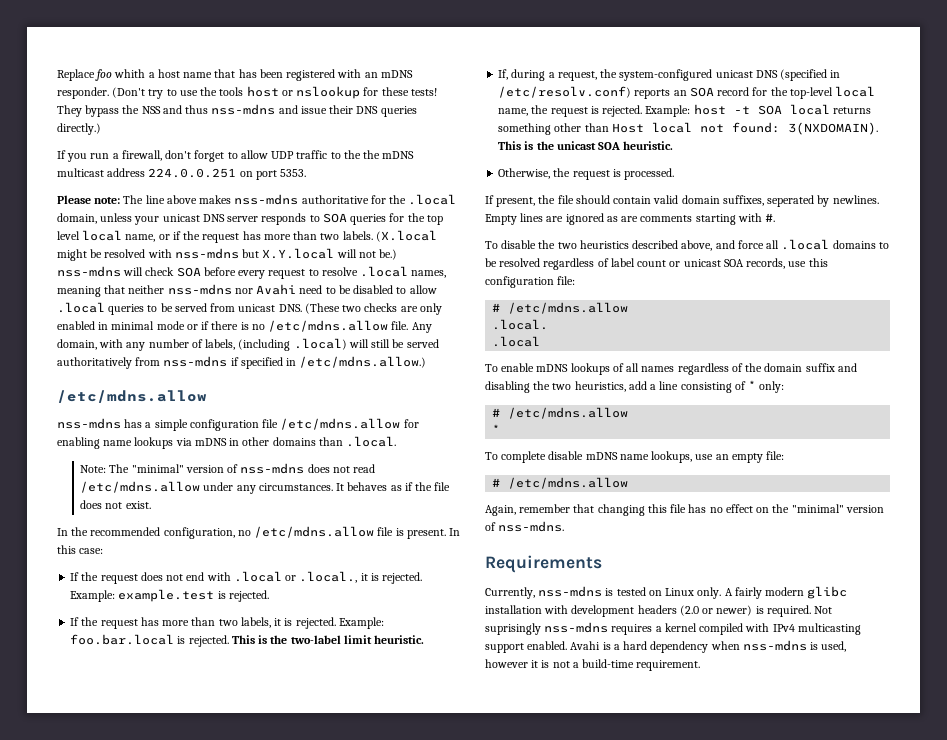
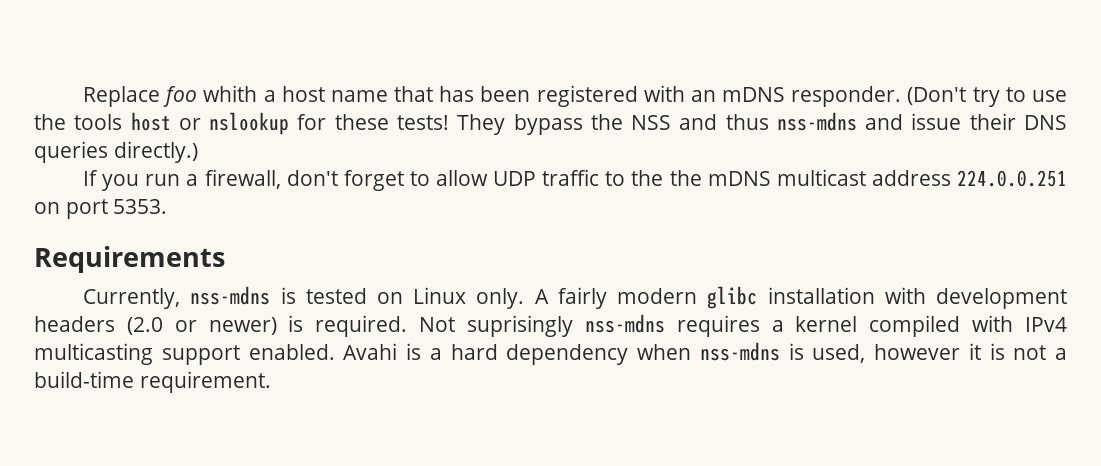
[57,194,457,205] [57,213,443,225] [57,230,437,243] [57,248,398,261] [57,266,447,279] [57,284,437,297] [57,302,442,315] [57,320,432,333] [57,338,439,351] [57,356,427,369] [57,390,207,403] [57,418,419,431] [57,436,397,449] [80,463,376,474] [80,481,451,494] [80,500,151,509] [57,526,461,539] [57,545,104,554] [70,571,423,584] [70,589,269,602] [70,617,384,629] [70,634,425,647] [498,69,841,81] [498,86,876,99] [498,104,871,117] [498,122,878,135] [498,141,674,150] [498,168,675,180] [485,195,879,207] [485,213,776,225] [485,239,889,251] [485,258,828,270] [485,276,576,288] [492,302,629,314] [492,319,549,330] [492,336,541,347] [485,363,857,375] [485,380,785,393] [492,407,629,419] [492,424,501,434] [485,451,785,463] [492,477,629,489] [485,504,884,516] [485,521,565,532] // Please note: The line above makes nss-mdns authoritative for the .local domain, unless your unicast DNS server responds to SOA queries for the top level local name, or if the request has more than two labels. (X.local might be resolved with nss-mdns but X.Y.local will not be.) nss-mdns will check SOA before every request to resolve .local names, meaning that neither nss-mdns nor Avahi need to be disabled to allow .local queries to be served from unicast DNS. (These two checks are only enabled in minimal mode or if there is no /etc/mdns.allow file. Any domain, with any number of labels, (including .local) will still be served authoritatively from nss-mdns if specified in /etc/mdns.allow.) // /etc/mdns.allow // nss-mdns has a simple configuration file /etc/mdns.allow for enabling name lookups via mDNS in other domains than .local. // Note: The "minimal" version of nss-mdns does not read /etc/mdns.allow under any circumstances. It behaves as if the file does not exist. // In the recommended configuration, no /etc/mdns.allow file is present. In this case: // If the request does not end with .local or .local., it is rejected. Example: example.test is rejected. // If the request has more than two labels, it is rejected. Example: foo.bar.local is rejected. This is the two-label limit heuristic. // If, during a request, the system-configured unicast DNS (specified in /etc/resolv.conf) reports an SOA record for the top-level local name, the request is rejected. Example: host -t SOA local returns something other than Host local not found: 3(NXDOMAIN). This is the unicast SOA heuristic. // Otherwise, the request is processed. // If present, the file should contain valid domain suffixes, seperated by newlines. Empty lines are ignored as are comments starting with #. // To disable the two heuristics described above, and force all .local domains to be resolved regardless of label count or unicast SOA records, use this configuration file: // # /etc/mdns.allow // .local. // .local // To enable mDNS lookups of all names regardless of the domain suffix and disabling the two heuristics, add a line consisting of * only: // # /etc/mdns.allow // * // To complete disable mDNS name lookups, use an empty file: // # /etc/mdns.allow // Again, remember that changing this file has no effect on the "minimal" version of nss-mdns. -> (168, 206) none

